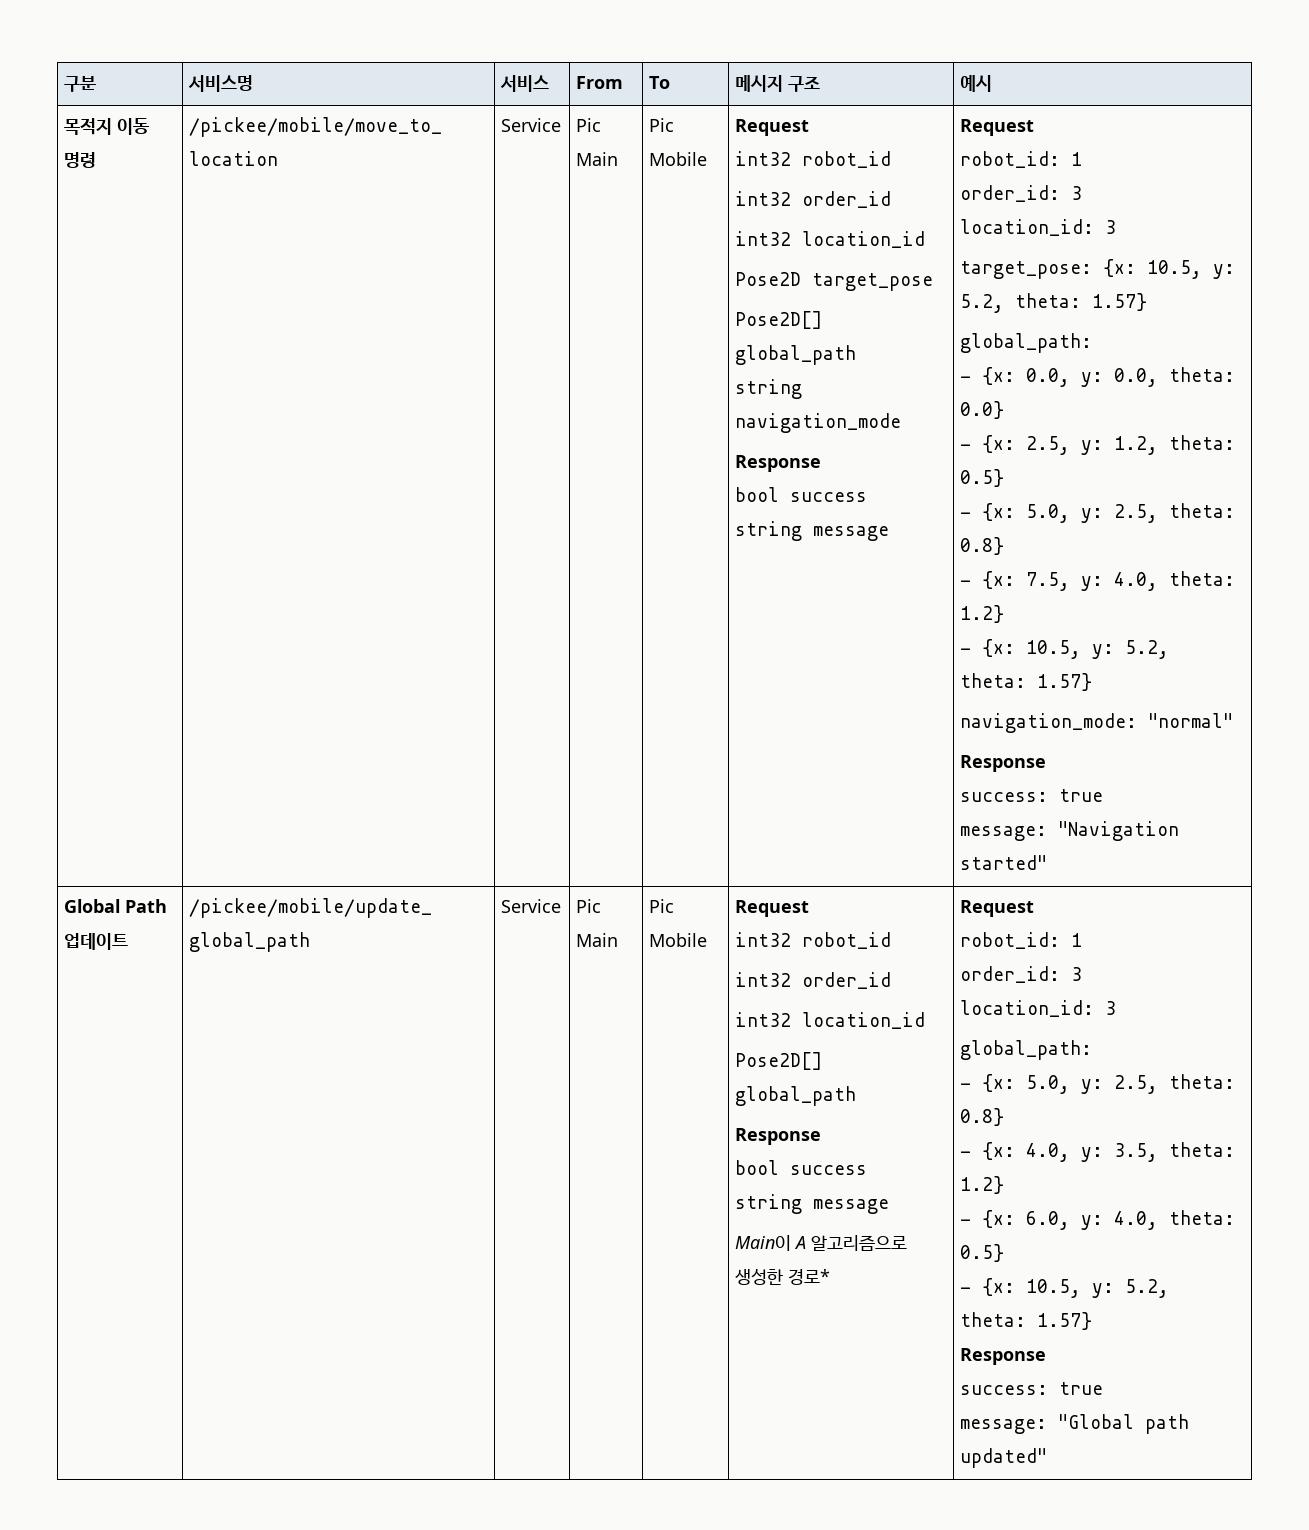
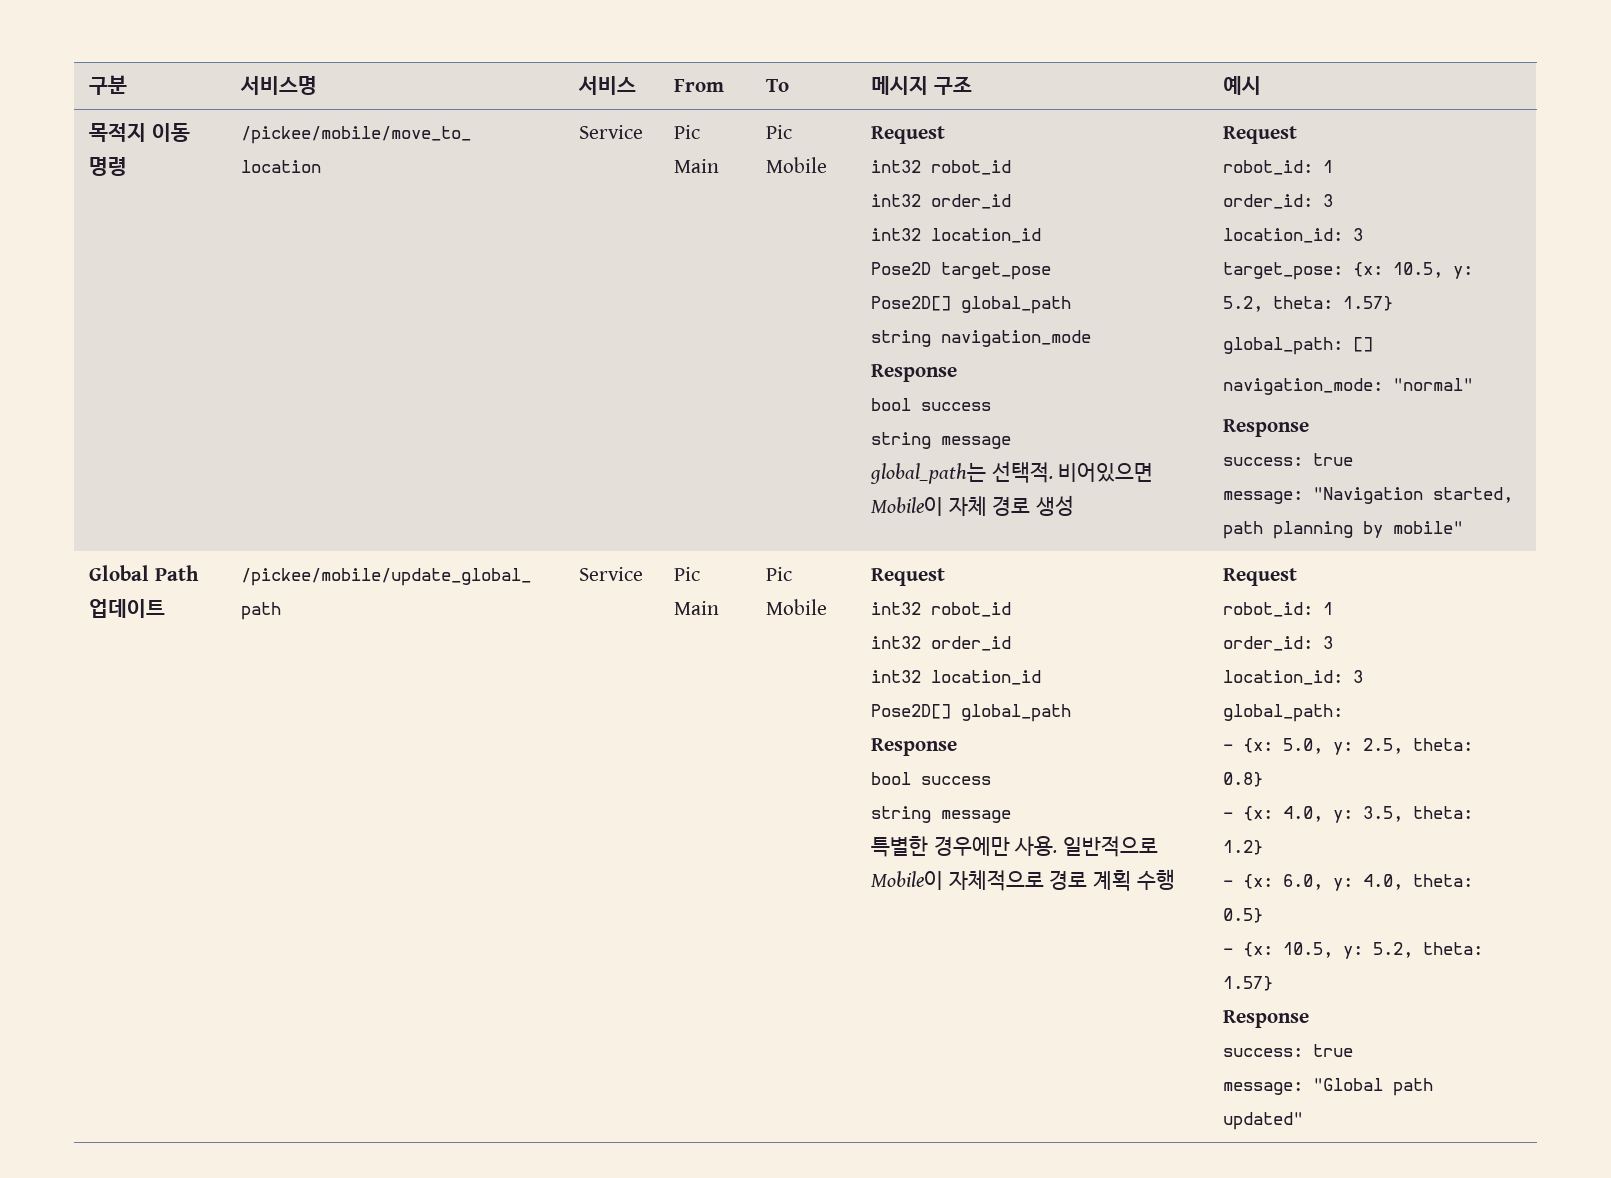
(890, 533) none -> [870,461,1154,484] [871,495,1075,516] // global_path는 선택적. 비어있으면 Mobile이 자체 경로 생성
[960,367,1236,387] [960,401,1005,419] [960,435,1236,455] [960,469,1005,487] [960,503,1236,523] [960,537,1005,555] [960,571,1236,591] [960,605,1005,623] [960,639,1170,659] [960,673,1093,691] // - {x: 0.0, y: 0.0, theta: 0.0} // - {x: 2.5, y: 1.2, theta: 0.5} // - {x: 5.0, y: 2.5, theta: 0.8} // - {x: 7.5, y: 4.0, theta: 1.2} // - {x: 10.5, y: 5.2, theta: 1.57} -> [1353,337,1374,352] []
[960,855,1048,870] started" -> [1433,487,1514,503] [1223,521,1464,539] started, path planning by mobile"
[735,1235,908,1251] [735,1269,831,1285] Main이 A 알고리즘으로 생성한 경로* -> [871,836,1159,857] [871,869,1175,891] 특별한 경우에만 사용. 일반적으로 Mobile이 자체적으로 경로 계획 수행

